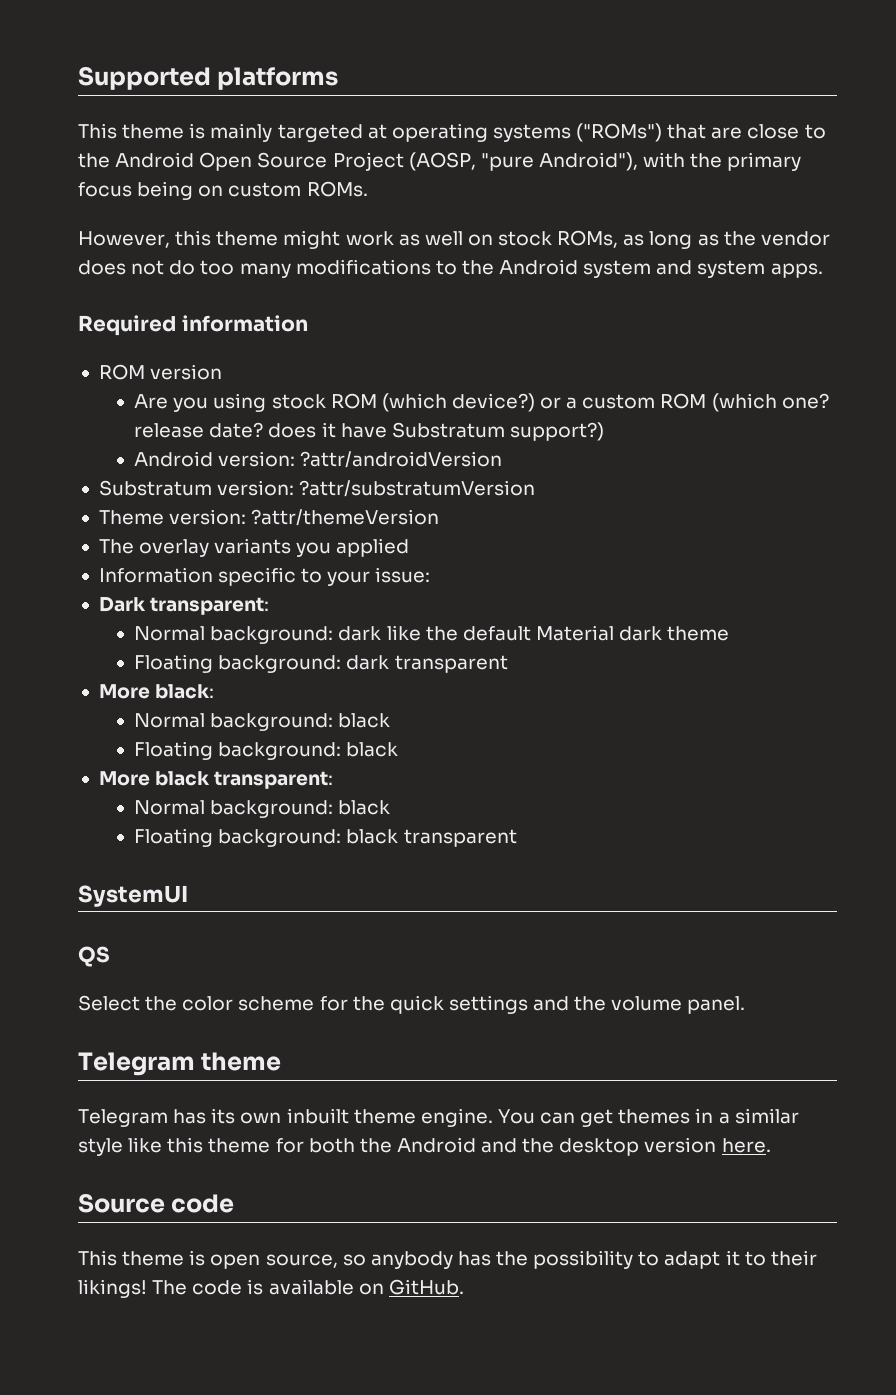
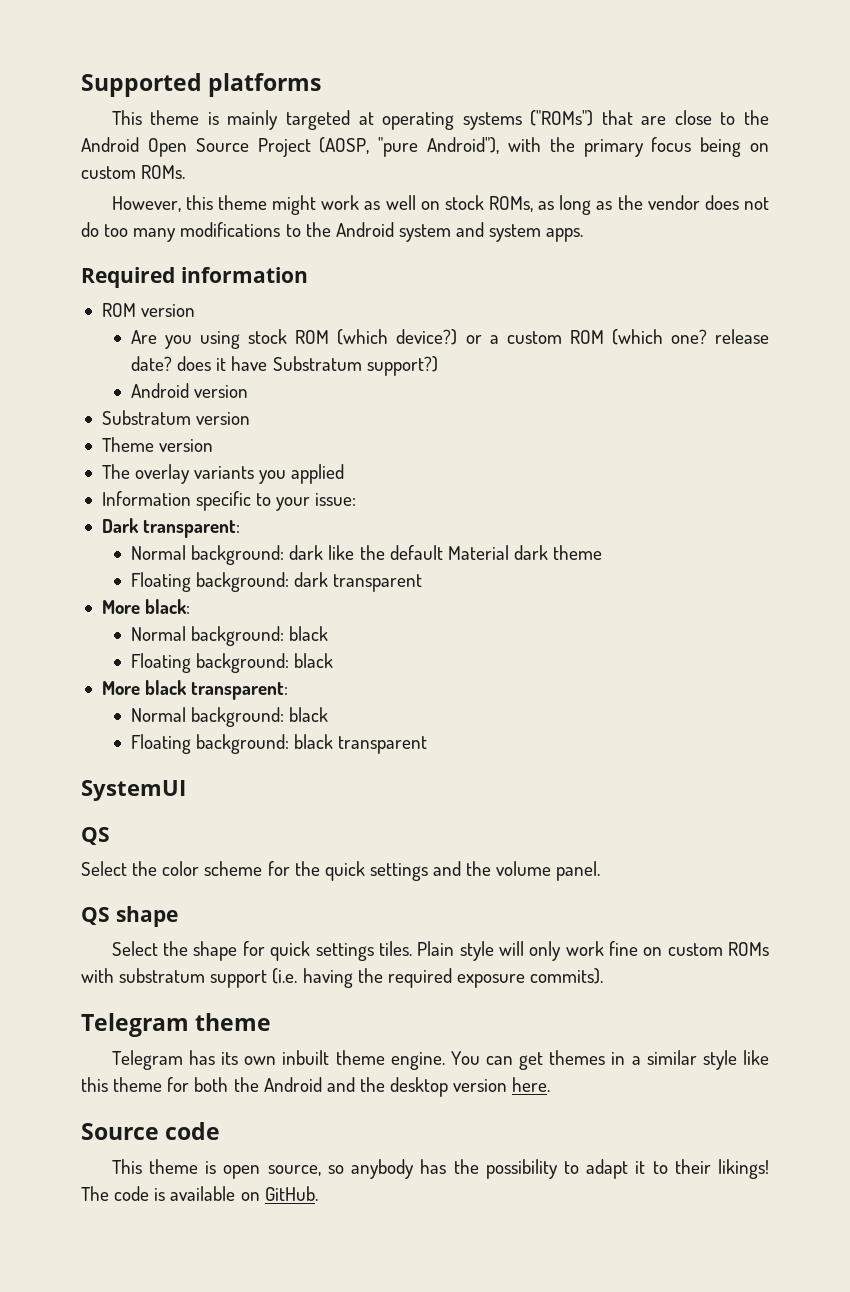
[218,451,503,468] [98,480,536,497] version: ?attr/androidVersion // Substratum version: ?attr/substratumVersion -> [194,385,249,398] [101,410,251,425] version // Substratum version
[169,509,440,526] version: ?attr/themeVersion -> [159,439,214,452] version
(746, 1005) none -> [81,906,178,927] [111,941,769,961] [81,968,604,988] // QS shape // Select the shape for quick settings tiles. Plain style will only work fine on custom ROMs with substratum support (i.e. having the required exposure commits).

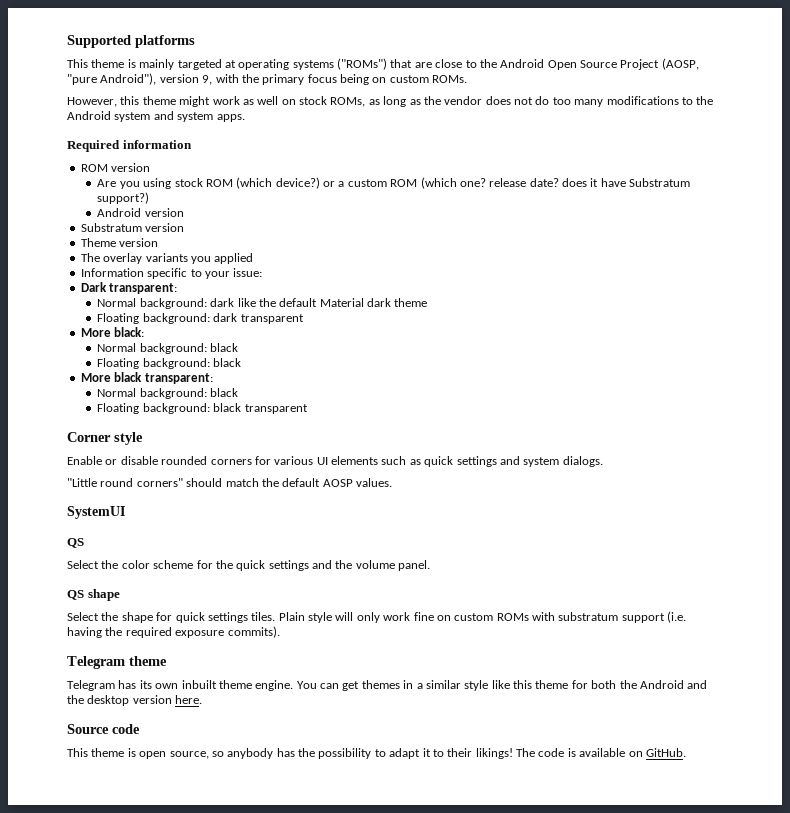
(499, 145) none -> [159,74,213,85] version 9,
(428, 745) none -> [67,432,143,445] [67,456,603,467] [67,478,392,487] // Corner style // Enable or disable rounded corners for various UI elements such as quick settings and system dialogs. // "Little round corners" should match the default AOSP values.

